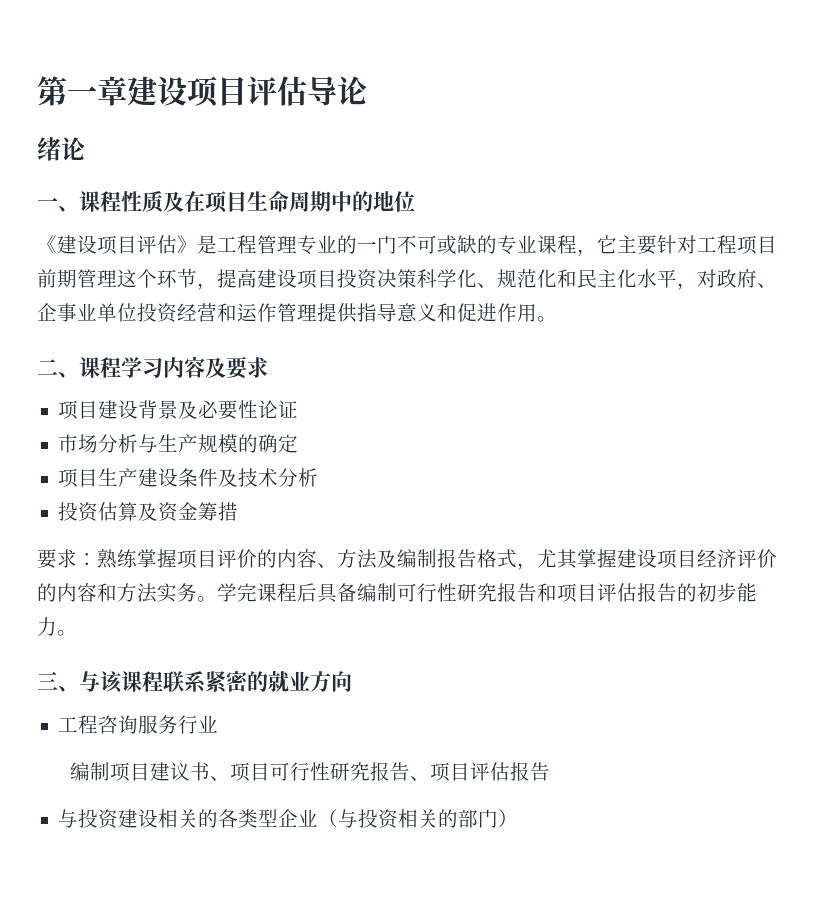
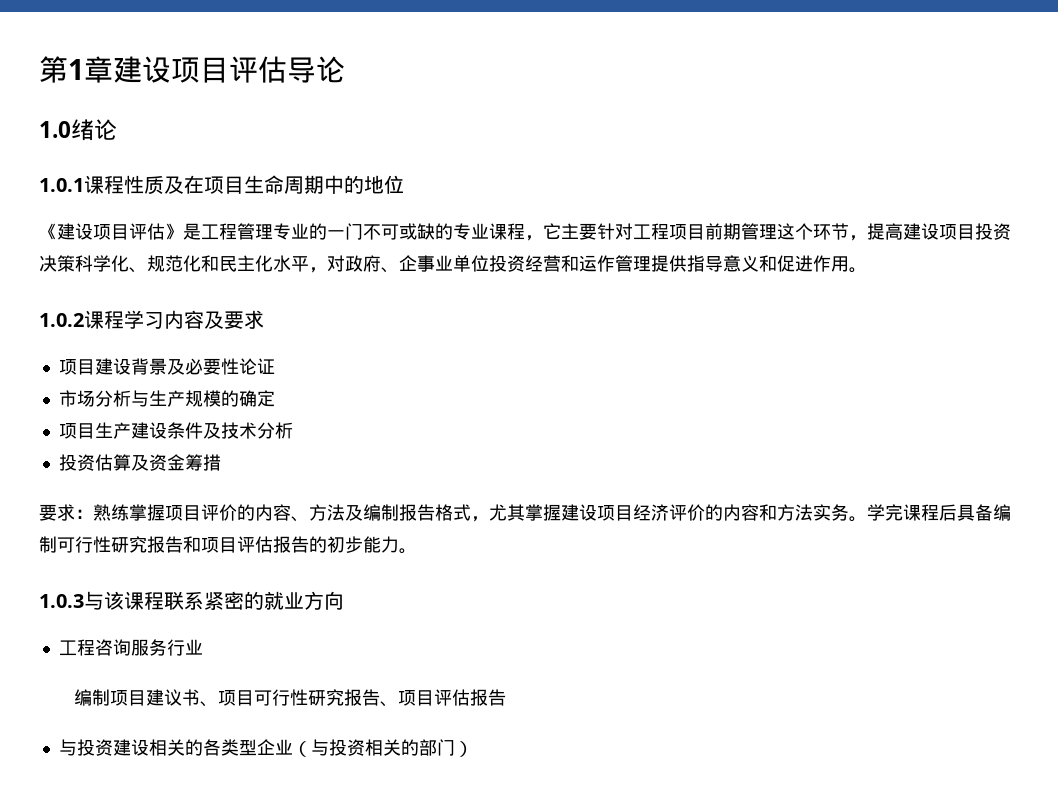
[67,86,97,102] 一 -> [68,59,84,80] 1
(367, 90) none -> [39,121,71,138] 1.0
[37,197,79,212] 一、 -> [39,178,84,192] 1.0.1
[37,359,79,378] 二、 -> [39,313,84,327] 1.0.2
[37,671,79,692] 三、 -> [39,594,84,608] 1.0.3

